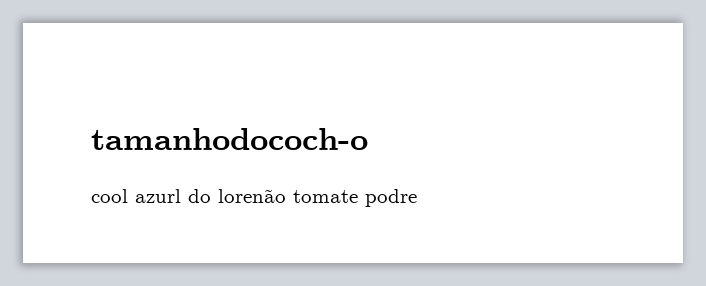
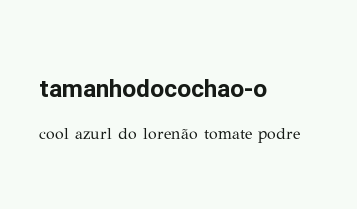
[91,128,368,150] tamanhodococh-o -> [39,79,267,97] tamanhodocochao-o

